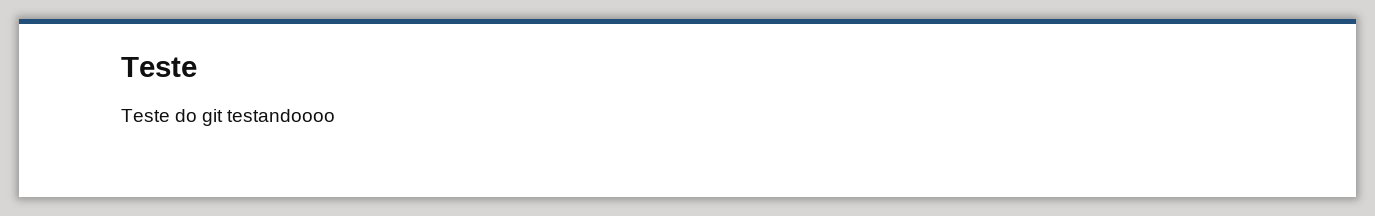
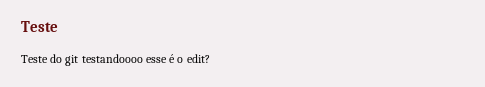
(336, 115) none -> [145,54,210,63] esse é o edit?

